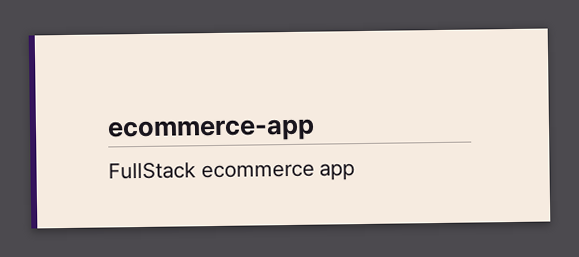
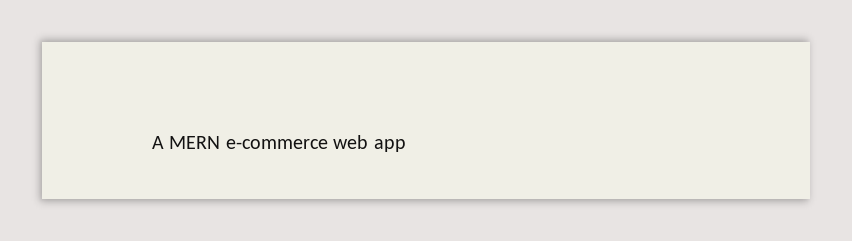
[107,118,315,143] [108,161,315,180] ecommerce-app // FullStack ecommerce -> [152,135,369,149] A MERN e-commerce web

